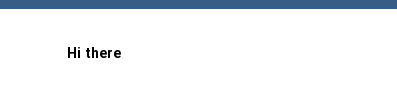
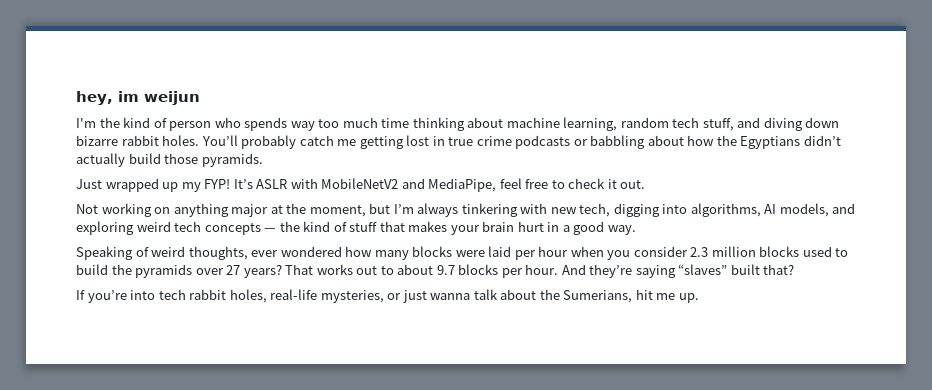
[67,47,121,58] Hi there -> [76,91,200,105] [76,117,840,131] [76,135,841,149] [76,153,263,167] [76,178,646,192] [76,203,856,217] [76,221,636,235] [76,246,849,260] [76,264,795,278] [76,289,699,303] hey, im weijun // I'm the kind of person who spends way too much time thinking about machine learning, random tech stuff, and diving down bizarre rabbit holes. You’ll probably catch me getting lost in true crime podcasts or babbling about how the Egyptians didn’t actually build those pyramids. // Just wrapped up my FYP! It’s ASLR with MobileNetV2 and MediaPipe, feel free to check it out. // Not working on anything major at the moment, but I’m always tinkering with new tech, digging into algorithms, AI models, and exploring weird tech concepts — the kind of stuff that makes your brain hurt in a good way. // Speaking of weird thoughts, ever wondered how many blocks were laid per hour when you consider 2.3 million blocks used to build the pyramids over 27 years? That works out to about 9.7 blocks per hour. And they’re saying “slaves” built that? // If you’re into tech rabbit holes, real-life mysteries, or just wanna talk about the Sumerians, hit me up.

